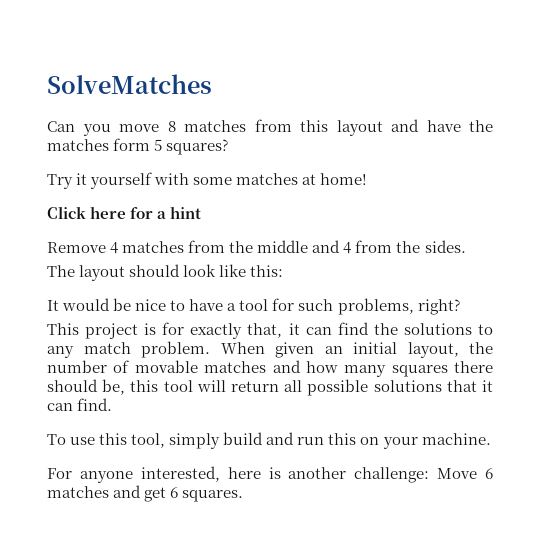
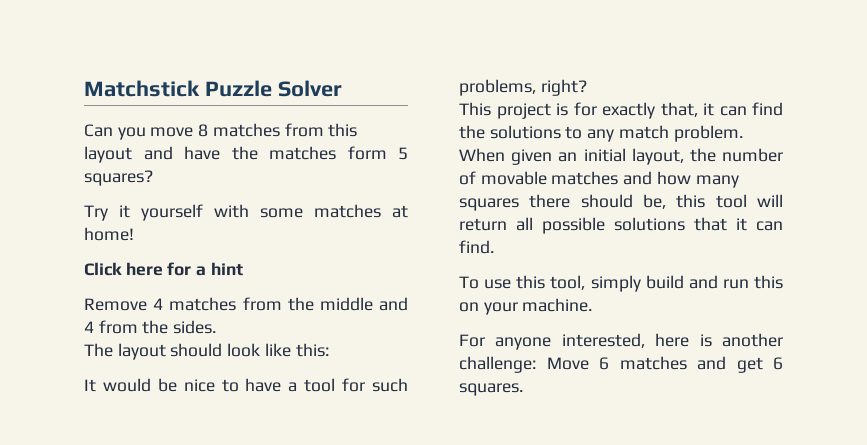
[47,74,212,94] SolveMatches -> [84,80,342,97] Matchstick Puzzle Solver

